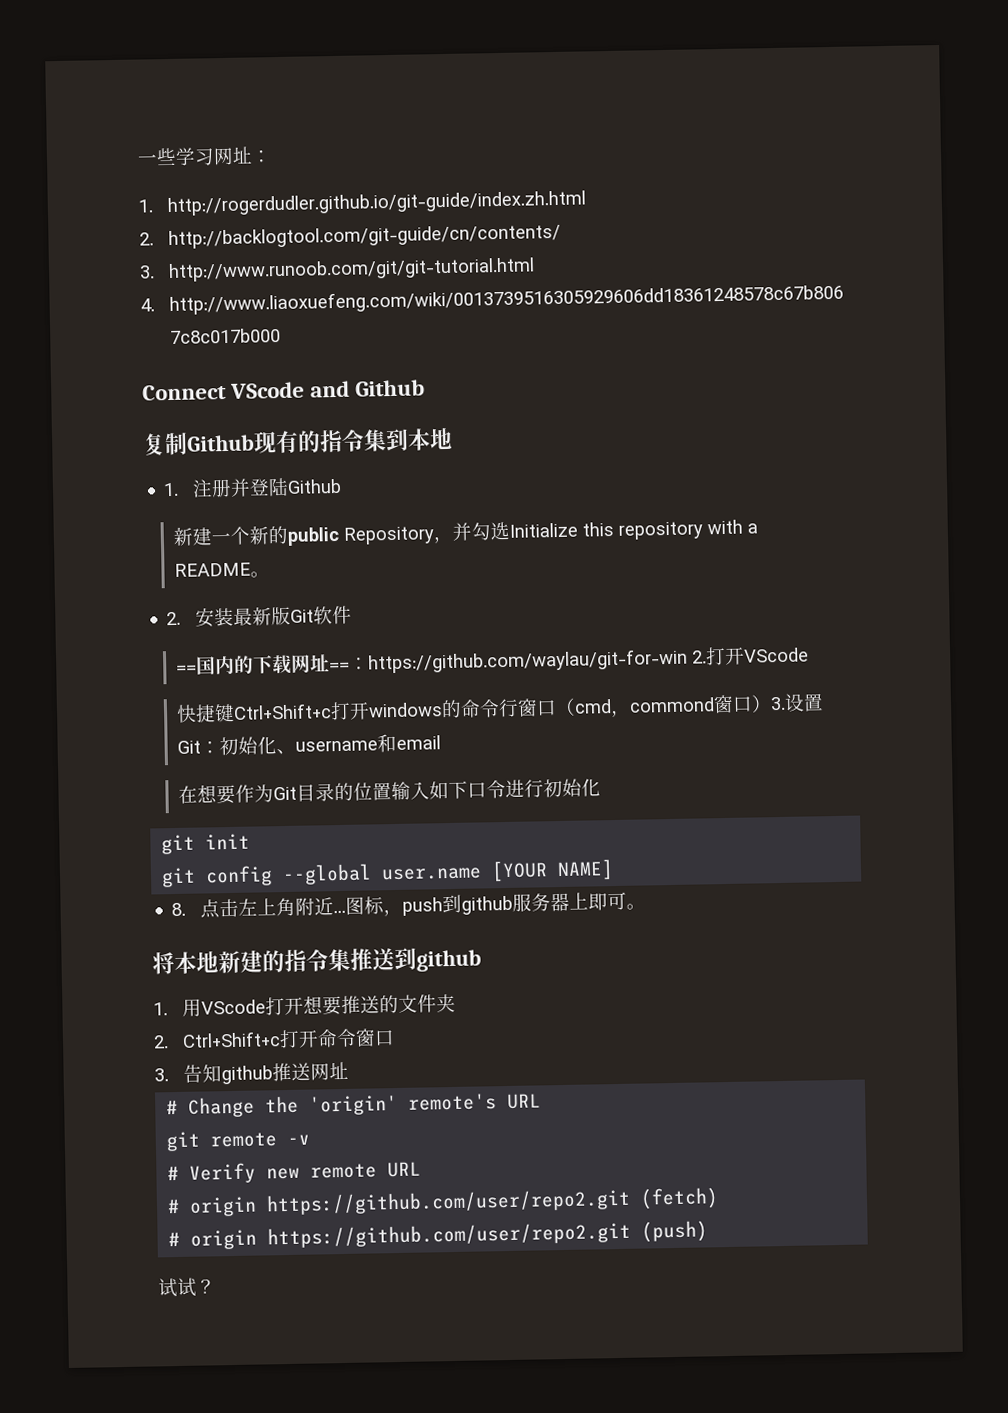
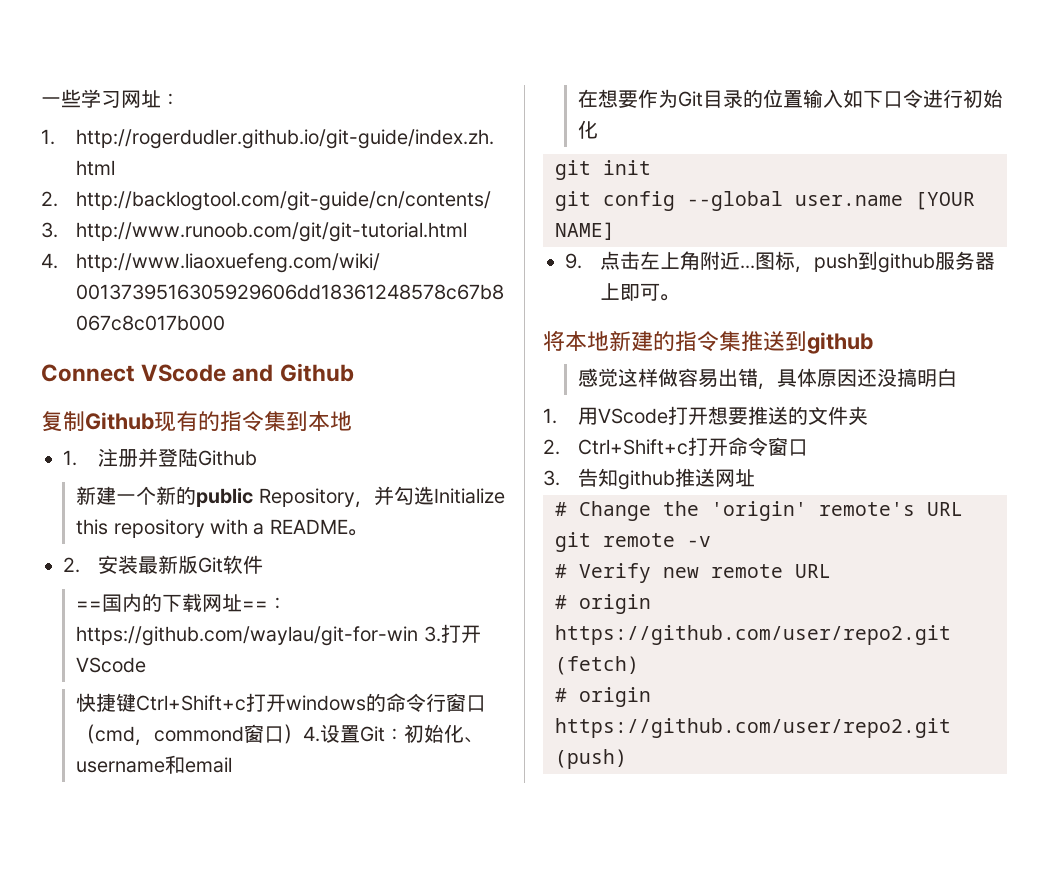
[691,650,707,664] 2. -> [423,626,441,642] 3.
[769,696,786,711] 3. -> [303,726,321,742] 4.
[171,902,187,917] 8. -> [565,253,582,269] 9.
(482, 960) none -> [578,368,958,390] // 感觉这样做容易出错，具体原因还没搞明白
[158,1277,216,1298] // 试试？ -> (627, 759) none

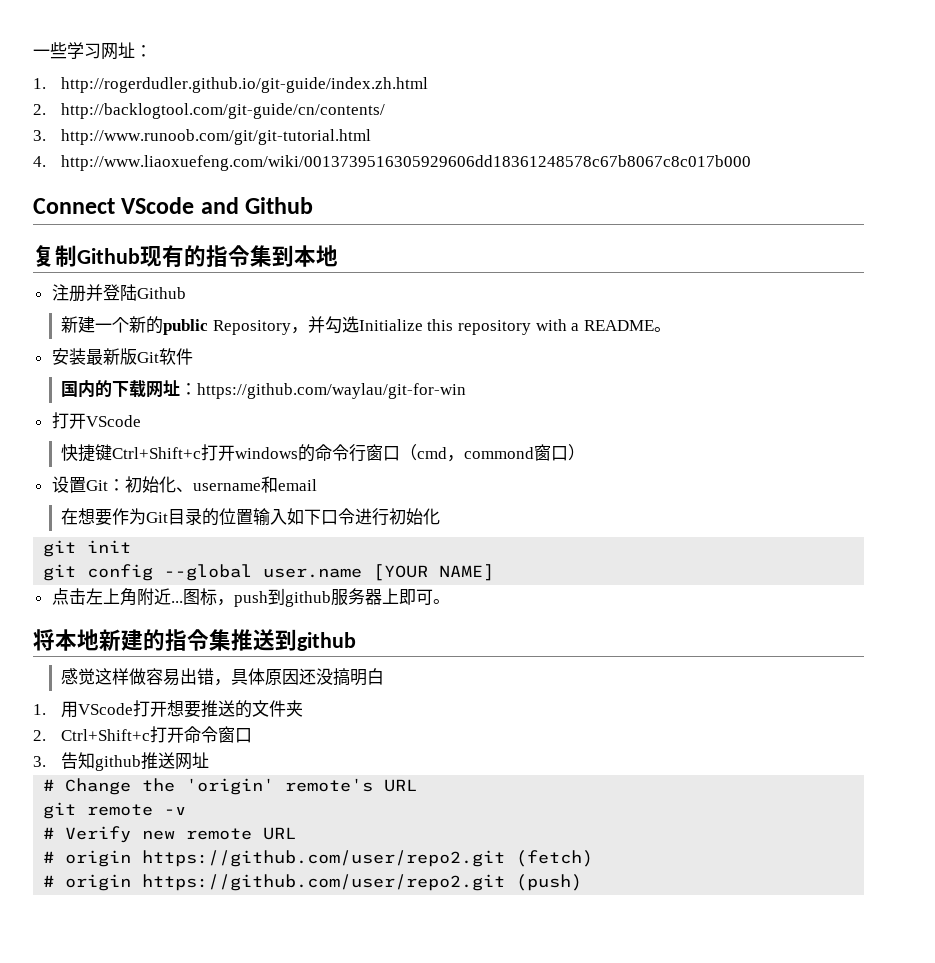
[63,450,77,466] 1. -> (338, 256) none
[63,557,80,573] 2. -> (671, 329) none
[76,601,103,610] == -> (193, 356) none
[242,601,269,610] == -> (181, 388) none
[423,626,441,642] 3. -> (467, 391) //
[303,726,321,742] 4. -> (586, 452) //
[565,253,582,269] 9. -> (495, 572) none

